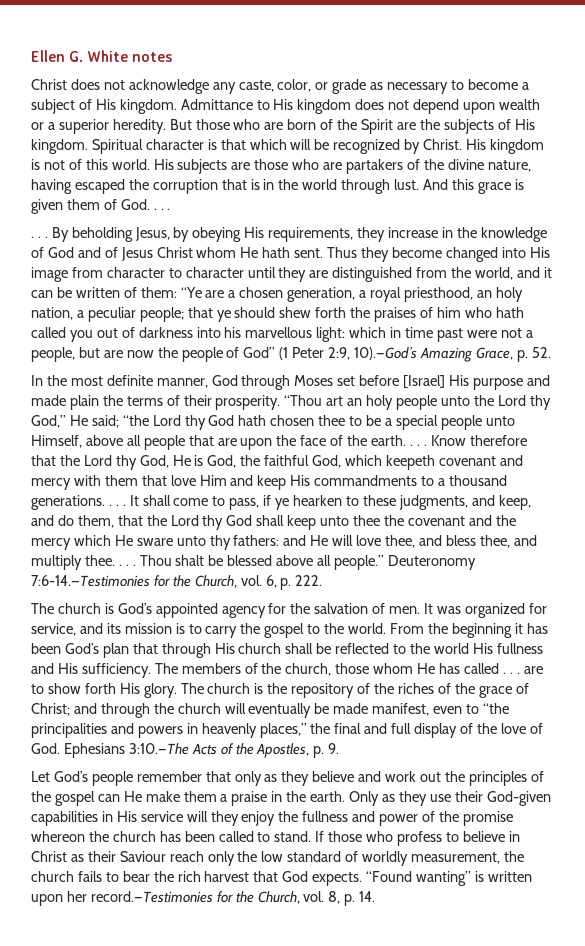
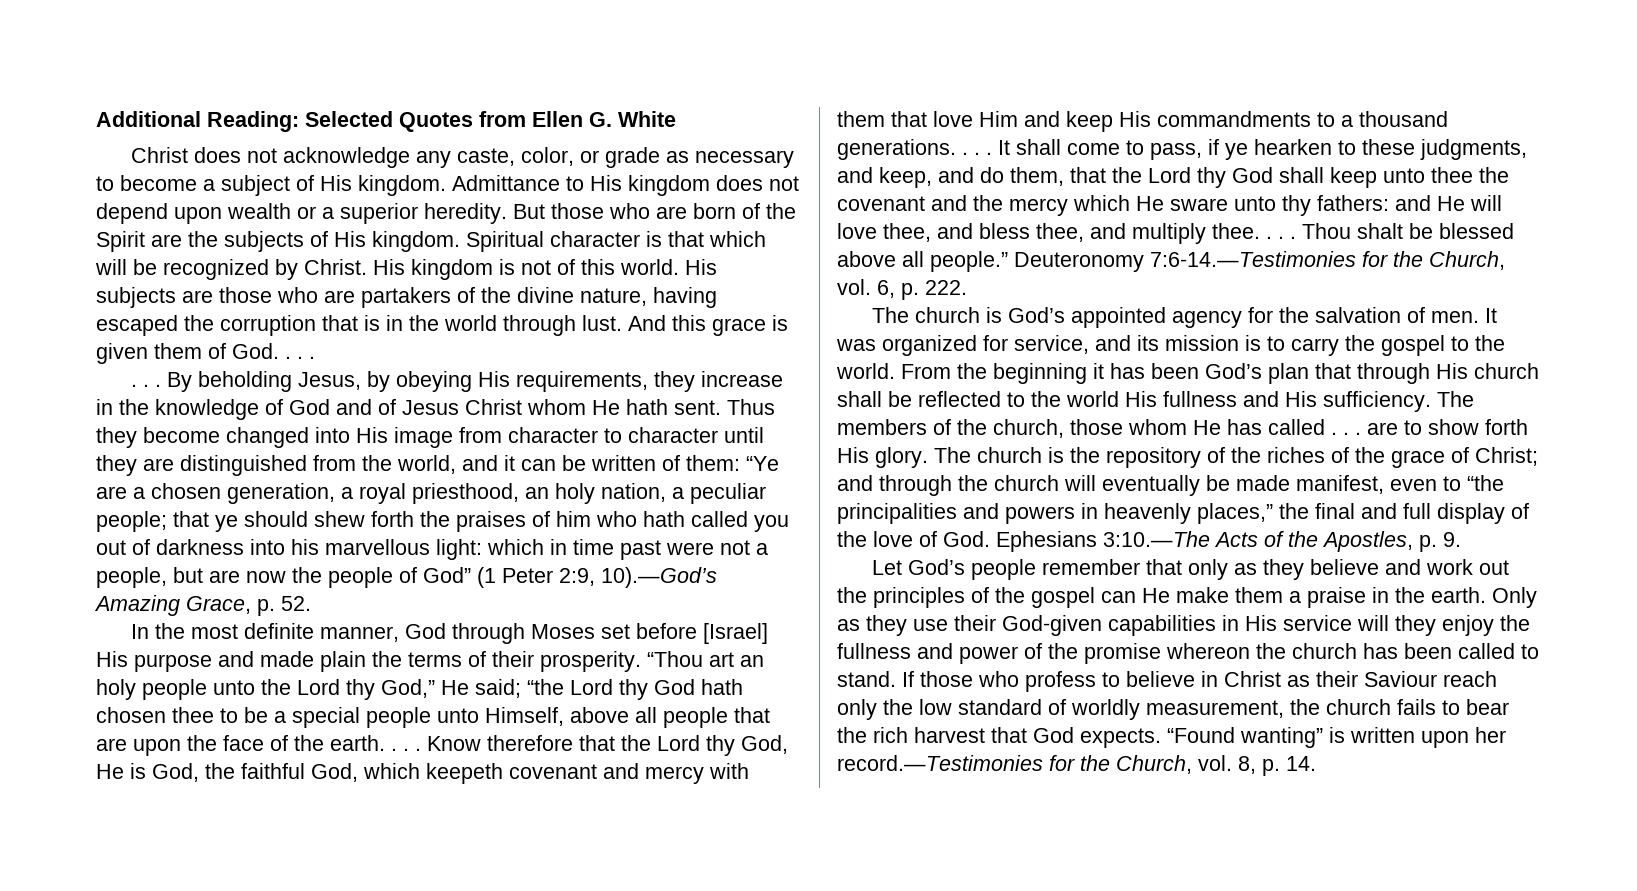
(31, 56) none -> [96,111,526,132] Additional Reading: Selected Quotes from
[132,52,173,62] notes -> (676, 119) none

